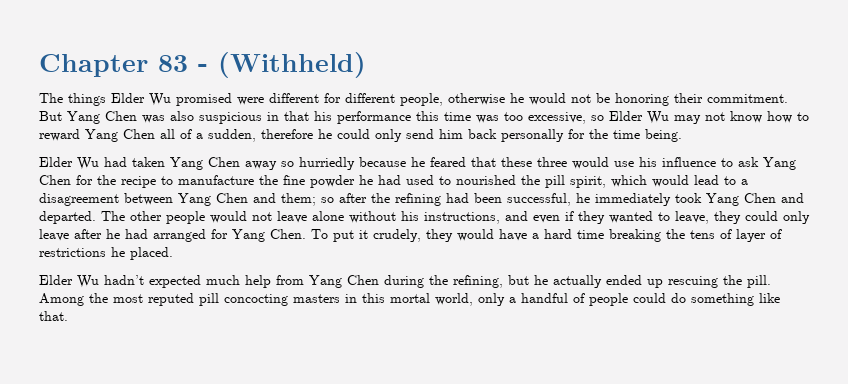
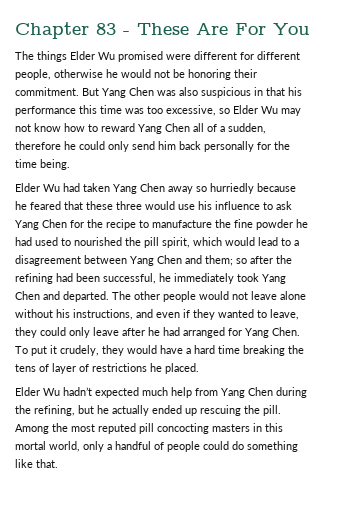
[218,52,366,78] (Withheld) -> [137,23,310,35] These Are For You

